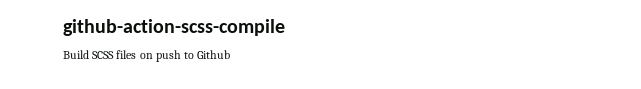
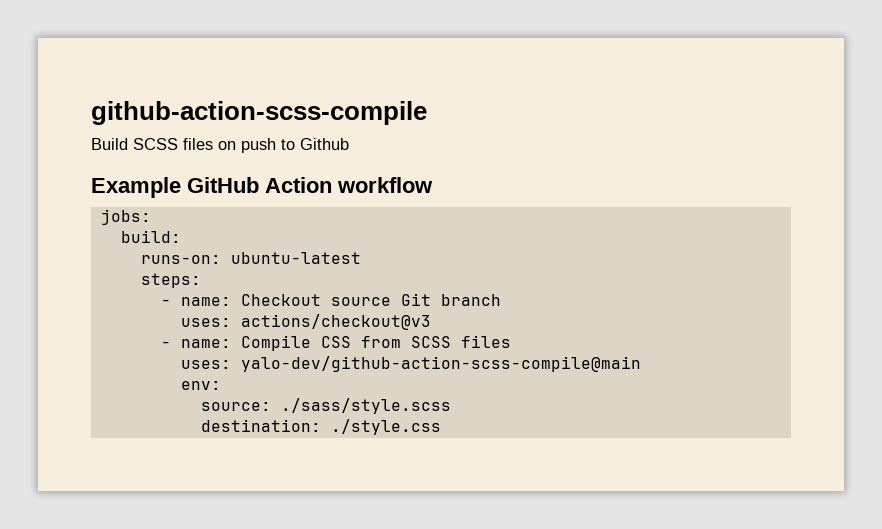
(231, 54) none -> [91,177,433,198] [100,209,151,225] [120,230,181,243] [140,252,361,264] [140,273,201,288] [160,293,501,306] [180,314,431,330] [160,335,511,351] [180,356,641,372] [180,381,221,390] [200,398,451,414] [200,419,441,435] // Example GitHub Action workflow // jobs: // build: // runs-on: ubuntu-latest // steps: // - name: Checkout source Git branch // uses: actions/checkout@v3 // - name: Compile CSS from SCSS files // uses: yalo-dev/github-action-scss-compile@main // env: // source: ./sass/style.scss // destination: ./style.css

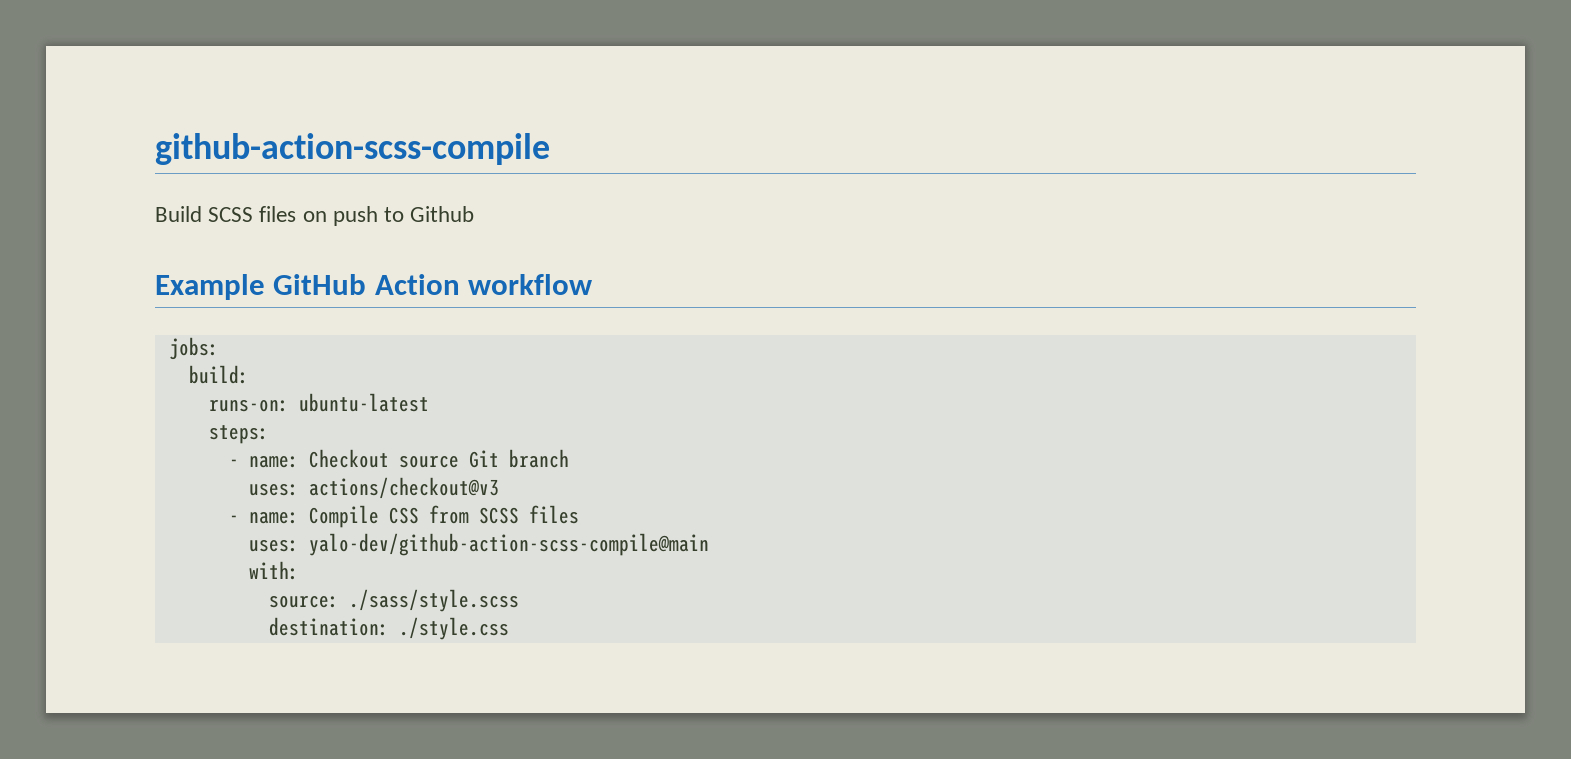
[180,381,221,390] env: -> [248,561,299,580] with:

